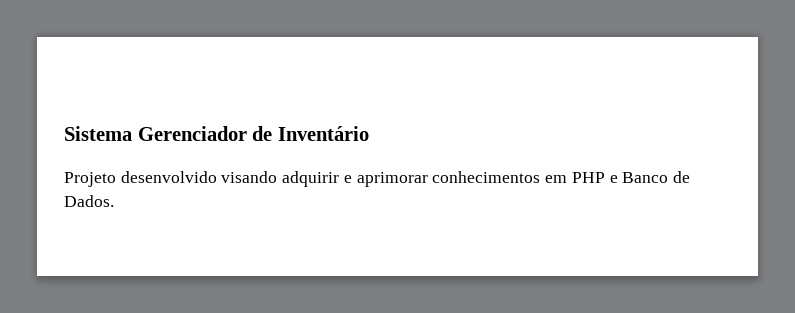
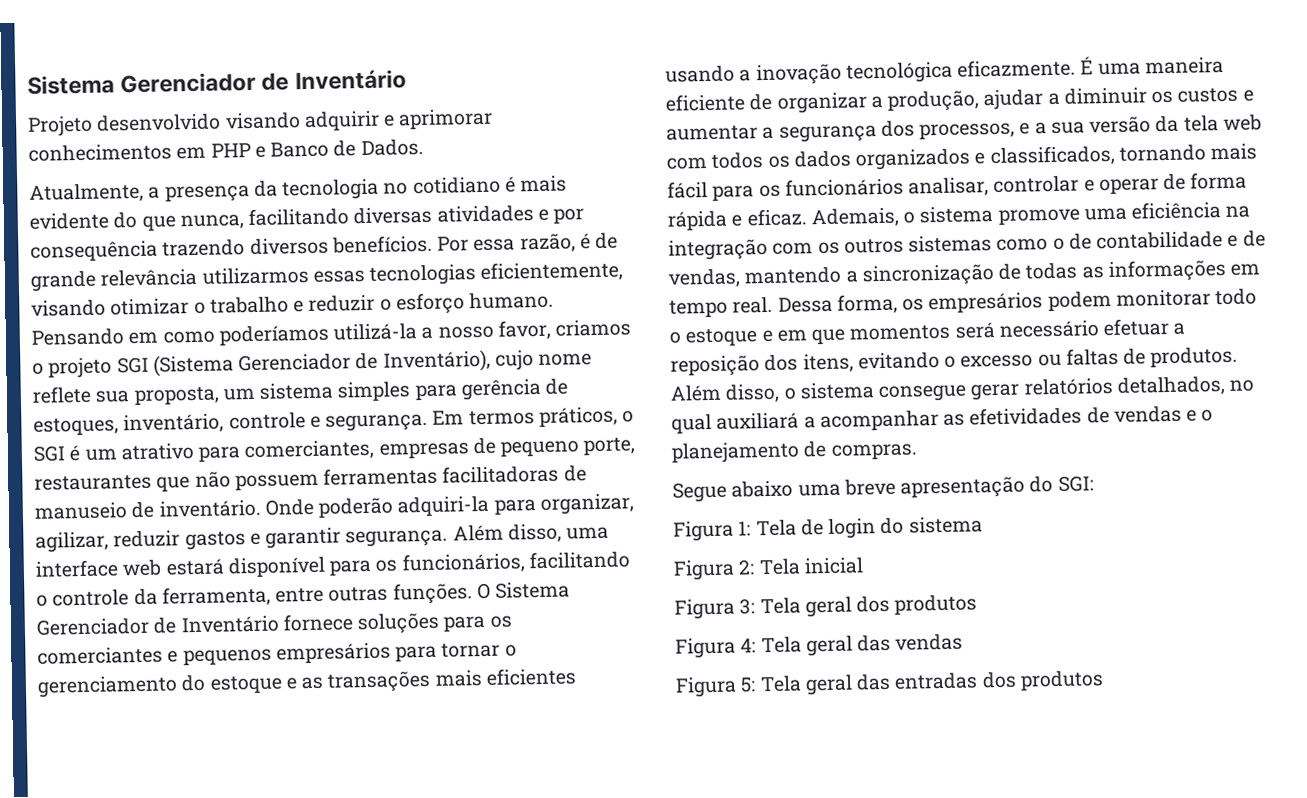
(114, 201) none -> [29,175,568,203] [29,205,585,231] [30,232,619,262] [30,260,624,292] [31,291,555,317] [31,319,632,346] [32,349,593,379] [32,378,569,406] [33,406,635,436] [33,437,636,462] [34,464,587,492] [34,493,634,520] [35,523,610,553] [35,550,630,578] [36,581,571,607] [36,612,512,636] [37,642,517,666] [37,667,576,698] [665,56,1224,86] [665,87,1254,114] [666,114,1262,143] [666,143,1258,171] [667,171,1248,201] [667,201,1251,231] [668,230,1266,261] [668,258,1261,288] [669,288,1258,318] [669,317,1186,347] [670,346,1239,377] [670,376,1255,403] [671,405,1214,434] [671,440,918,464] [672,475,1094,503] [673,516,983,542] [673,557,864,581] [674,594,978,620] [675,633,964,659] [675,670,1104,698] // Atualmente, a presença da tecnologia no cotidiano é mais evidente do que nunca, facilitando diversas atividades e por consequência trazendo diversos benefícios. Por essa razão, é de grande relevância utilizarmos essas tecnologias eficientemente, visando otimizar o trabalho e reduzir o esforço humano. Pensando em como poderíamos utilizá-la a nosso favor, criamos o projeto SGI (Sistema Gerenciador de Inventário), cujo nome reflete sua proposta, um sistema simples para gerência de estoques, inventário, controle e segurança. Em termos práticos, o SGI é um atrativo para comerciantes, empresas de pequeno porte, restaurantes que não possuem ferramentas facilitadoras de manuseio de inventário. Onde poderão adquiri-la para organizar, agilizar, reduzir gastos e garantir segurança. Além disso, uma interface web estará disponível para os funcionários, facilitando o controle da ferramenta, entre outras funções. O Sistema Gerenciador de Inventário fornece soluções para os comerciantes e pequenos empresários para tornar o gerenciamento do estoque e as transações mais eficientes usando a inovação tecnológica eficazmente. É uma maneira eficiente de organizar a produção, ajudar a diminuir os custos e aumentar a segurança dos processos, e a sua versão da tela web com todos os dados organizados e classificados, tornando mais fácil para os funcionários analisar, controlar e operar de forma rápida e eficaz. Ademais, o sistema promove uma eficiência na integração com os outros sistemas como o de contabilidade e de vendas, mantendo a sincronização de todas as informações em tempo real. Dessa forma, os empresários podem monitorar todo o estoque e em que momentos será necessário efetuar a reposição dos itens, evitando o excesso ou faltas de produtos. Além disso, o sistema consegue gerar relatórios detalhados, no qual auxiliará a acompanhar as efetividades de vendas e o planejamento de compras. // Segue abaixo uma breve apresentação do SGI: // Figura 1: Tela de login do sistema // Figura 2: Tela inicial // Figura 3: Tela geral dos produtos // Figura 4: Tela geral das vendas // Figura 5: Tela geral das entradas dos produtos

